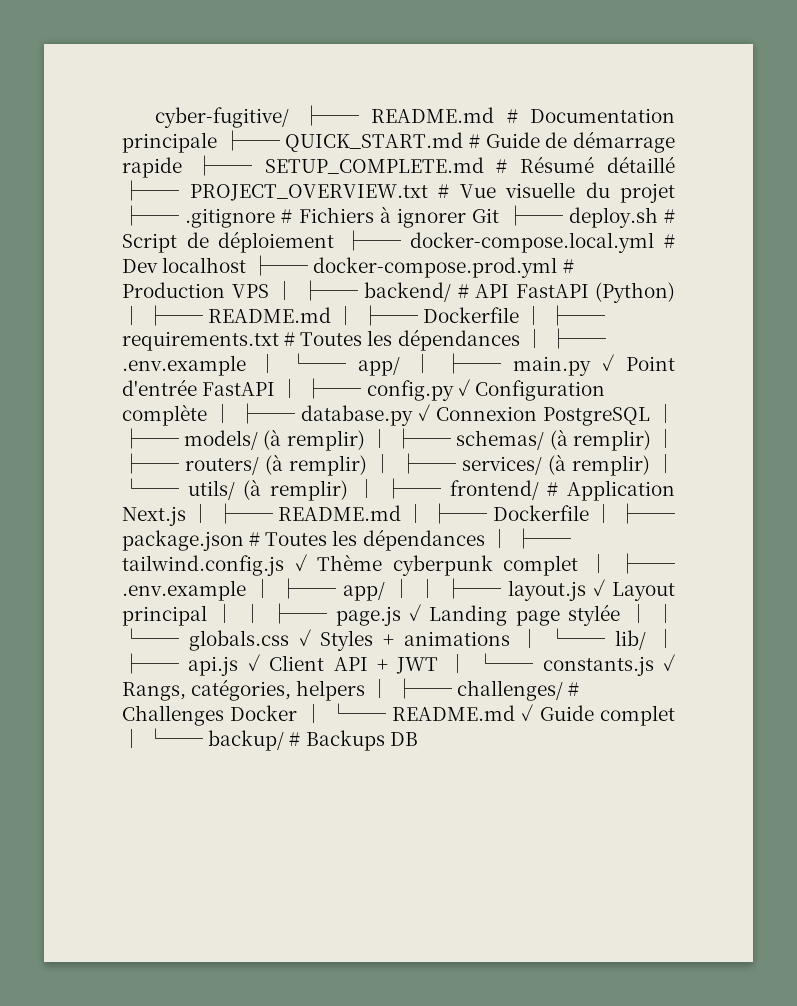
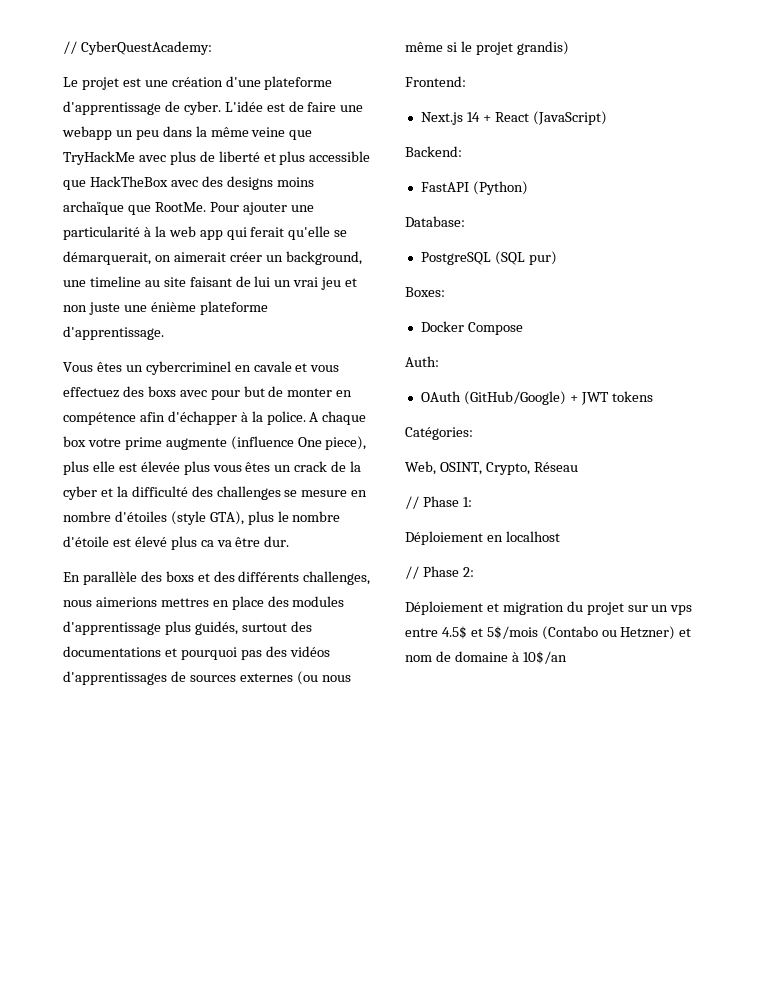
[155,105,675,128] [122,130,676,153] [122,155,675,178] [122,180,675,203] [122,205,675,228] [122,230,676,253] [122,255,574,278] [122,280,675,303] [122,305,605,326] [122,328,606,351] [122,353,675,376] [122,378,605,401] [122,403,675,426] [122,428,675,451] [122,453,676,476] [122,478,675,501] [122,503,675,526] [122,528,571,551] [122,553,675,576] [122,578,675,601] [122,603,675,626] [122,628,675,651] [122,653,675,676] [122,678,579,701] [122,703,675,726] [122,728,418,751] cyber-fugitive/ ├── README.md # Documentation principale ├── QUICK_START.md # Guide de démarrage rapide ├── SETUP_COMPLETE.md # Résumé détaillé ├── PROJECT_OVERVIEW.txt # Vue visuelle du projet ├── .gitignore # Fichiers à ignorer Git ├── deploy.sh # Script de déploiement ├── docker-compose.local.yml # Dev localhost ├── docker-compose.prod.yml # Production VPS │ ├── backend/ # API FastAPI (Python) │ ├── README.md │ ├── Dockerfile │ ├── requirements.txt # Toutes les dépendances │ ├── .env.example │ └── app/ │ ├── main.py ✓ Point d'entrée FastAPI │ ├── config.py ✓ Configuration complète │ ├── database.py ✓ Connexion PostgreSQL │ ├── models/ (à remplir) │ ├── schemas/ (à remplir) │ ├── routers/ (à remplir) │ ├── services/ (à remplir) │ └── utils/ (à remplir) │ ├── frontend/ # Application Next.js │ ├── README.md │ ├── Dockerfile │ ├── package.json # Toutes les dépendances │ ├── tailwind.config.js ✓ Thème cyberpunk complet │ ├── .env.example │ ├── app/ │ │ ├── layout.js ✓ Layout principal │ │ ├── page.js ✓ Landing page stylée │ │ └── globals.css ✓ Styles + animations │ └── lib/ │ ├── api.js ✓ Client API + JWT │ └── constants.js ✓ Rangs, catégories, helpers │ ├── challenges/ # Challenges Docker │ └── README.md ✓ Guide complet │ └── backup/ # Backups DB -> [63,41,212,55] [63,76,333,90] [63,101,364,115] [62,126,313,140] [63,151,371,165] [63,176,314,190] [63,201,314,215] [63,226,348,240] [63,251,362,265] [63,276,358,290] [63,301,268,315] [63,326,164,340] [63,361,340,375] [63,386,353,400] [63,411,367,425] [63,436,367,450] [63,461,362,475] [63,486,368,500] [63,511,341,525] [63,536,290,550] [63,571,371,585] [63,596,345,610] [63,621,312,635] [63,646,330,660] [63,671,351,685] [405,41,569,55] [405,76,466,87] [420,111,607,125] [405,146,462,157] [420,181,528,195] [405,216,465,227] [420,251,557,265] [405,287,445,297] [420,321,523,335] [405,356,439,367] [420,391,653,405] [405,427,473,440] [405,461,578,475] [405,496,472,509] [405,531,560,545] [405,566,474,579] [405,601,693,615] [405,626,692,640] [405,651,567,664] // CyberQuestAcademy: // Le projet est une création d'une plateforme d'apprentissage de cyber. L'idée est de faire une webapp un peu dans la même veine que TryHackMe avec plus de liberté et plus accessible que HackTheBox avec des designs moins archaïque que RootMe. Pour ajouter une particularité à la web app qui ferait qu'elle se démarquerait, on aimerait créer un background, une timeline au site faisant de lui un vrai jeu et non juste une énième plateforme d'apprentissage. // Vous êtes un cybercriminel en cavale et vous effectuez des boxs avec pour but de monter en compétence afin d'échapper à la police. A chaque box votre prime augmente (influence One piece), plus elle est élevée plus vous êtes un crack de la cyber et la difficulté des challenges se mesure en nombre d'étoiles (style GTA), plus le nombre d'étoile est élevé plus ca va être dur. // En parallèle des boxs et des différents challenges, nous aimerions mettres en place des modules d'apprentissage plus guidés, surtout des documentations et pourquoi pas des vidéos d'apprentissages de sources externes (ou nous même si le projet grandis) // Frontend: // Next.js 14 + React (JavaScript) // Backend: // FastAPI (Python) // Database: // PostgreSQL (SQL pur) // Boxes: // Docker Compose // Auth: // OAuth (GitHub/Google) + JWT tokens // Catégories: // Web, OSINT, Crypto, Réseau // // Phase 1: // Déploiement en localhost // // Phase 2: // Déploiement et migration du projet sur un vps entre 4.5$ et 5$/mois (Contabo ou Hetzner) et nom de domaine à 10$/an

